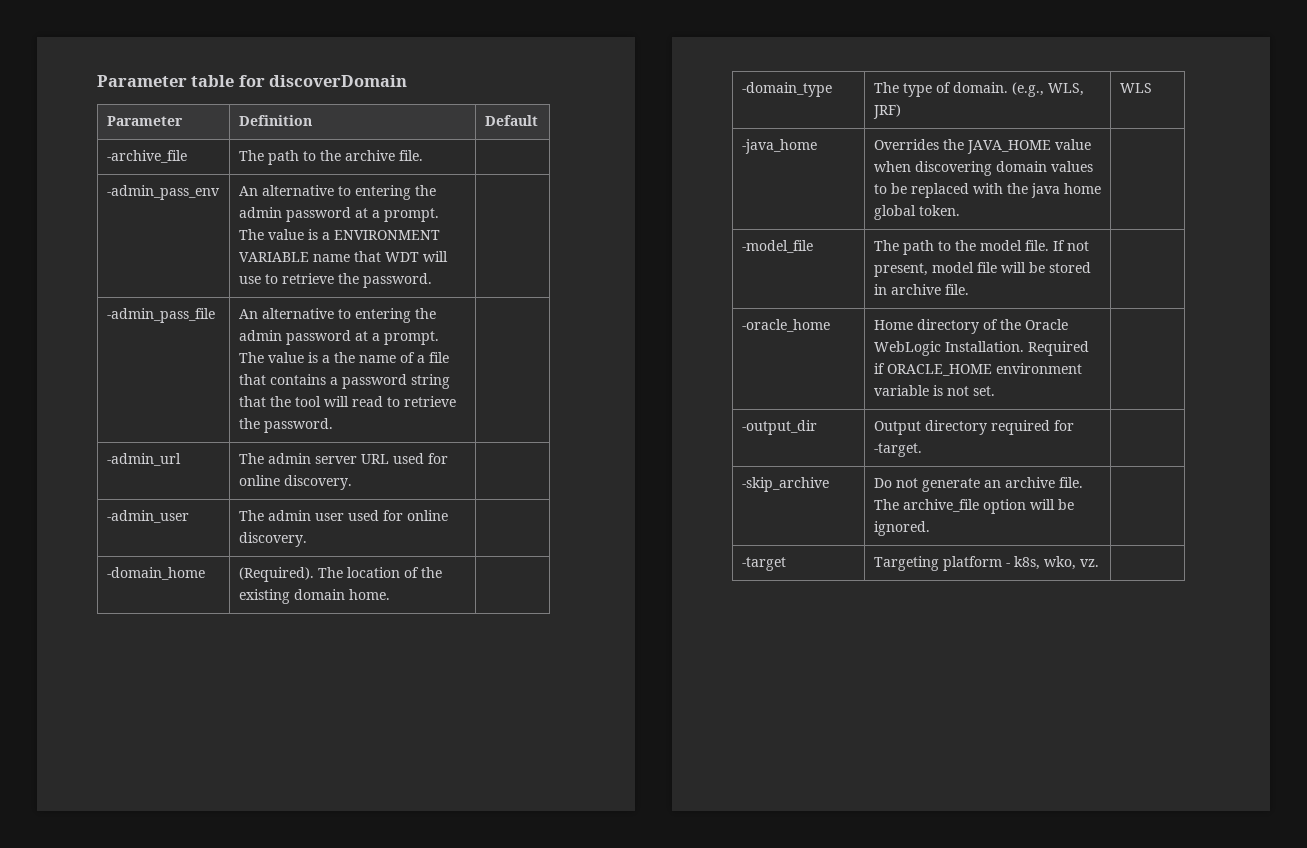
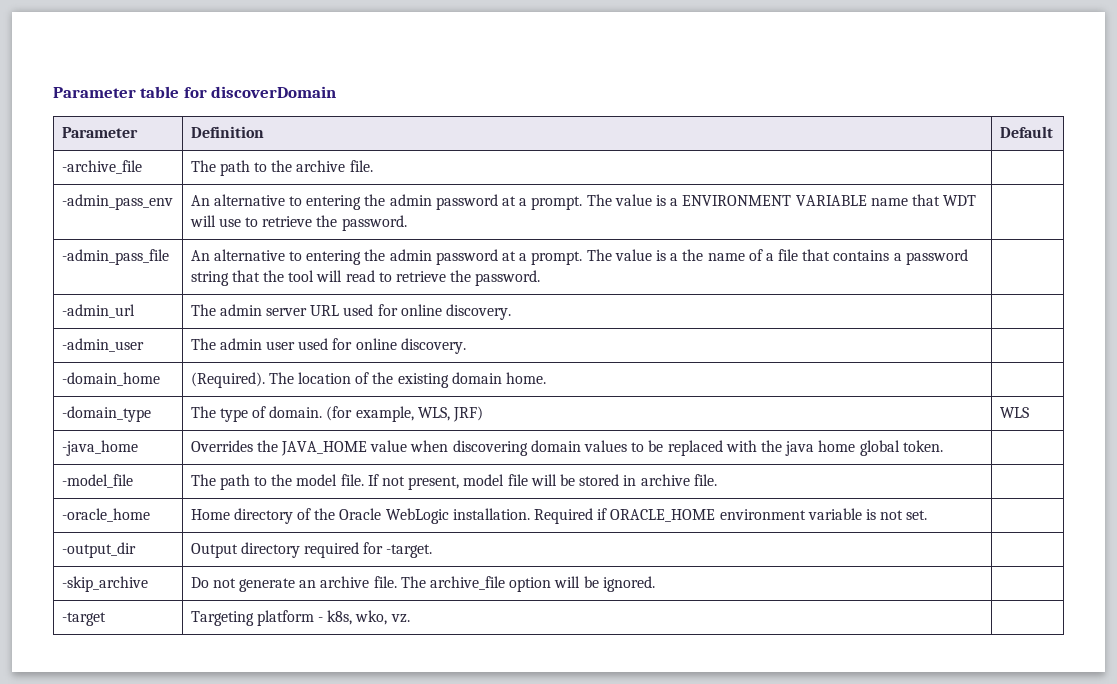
[1011,82,1044,97] (e.g., -> [326,406,414,422] (for example,
[944,341,1024,352] Installation. -> [452,508,530,520] installation.

